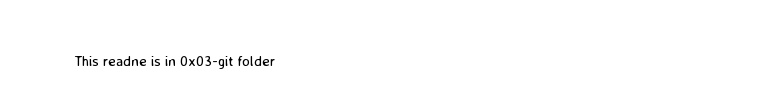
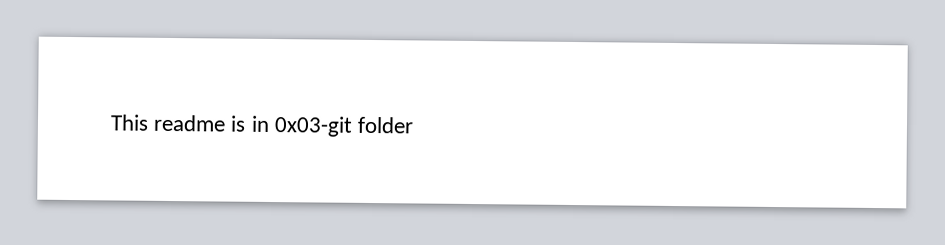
[103,56,147,66] readne -> [153,114,227,132] readme

